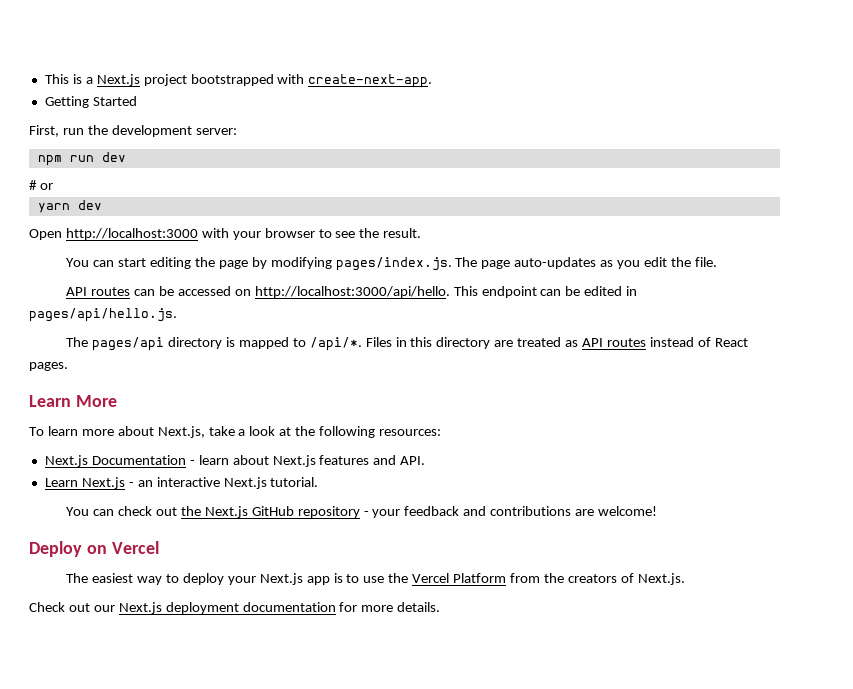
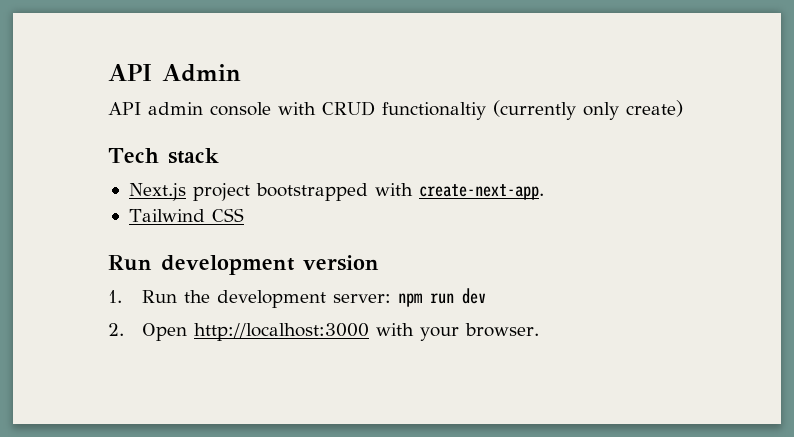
[44,74,93,84] This is a -> [108,64,241,82] [108,100,683,120] [108,148,219,164] API Admin // API admin console with CRUD functionaltiy (currently only create) // Tech stack //
[44,96,137,108] [29,125,84,137] Getting Started // First, run -> [128,208,244,222] [108,255,379,275] [108,290,178,303] Tailwind CSS // Run development version // 1. Run
(237, 131) // -> (392, 298) none
[29,180,53,190] [37,200,102,213] [29,228,422,240] [66,257,717,271] [66,286,638,298] [29,308,177,322] [66,337,748,351] [29,362,68,371] [29,395,117,407] [29,426,442,438] [44,455,426,467] [44,477,319,489] [66,506,658,518] [29,541,159,557] [66,573,685,585] [29,602,441,614] # or // yarn dev // Open http://localhost:3000 with your browser to see the result. // You can start editing the page by modifying pages/index.js. The page auto-updates as you edit the file. // API routes can be accessed on http://localhost:3000/api/hello. This endpoint can be edited in pages/api/hello.js. // The pages/api directory is mapped to /api/*. Files in this directory are treated as API routes instead of React pages. // Learn More // To learn more about Next.js, take a look at the following resources: // Next.js Documentation - learn about Next.js features and API. // Learn Next.js - an interactive Next.js tutorial. // You can check out the Next.js GitHub repository - your feedback and contributions are welcome! // Deploy on Vercel // The easiest way to deploy your Next.js app is to use the Vercel Platform from the creators of Next.js. // Check out our Next.js deployment documentation for more details. -> [108,323,540,341] 2. Open http://localhost:3000 with your browser.

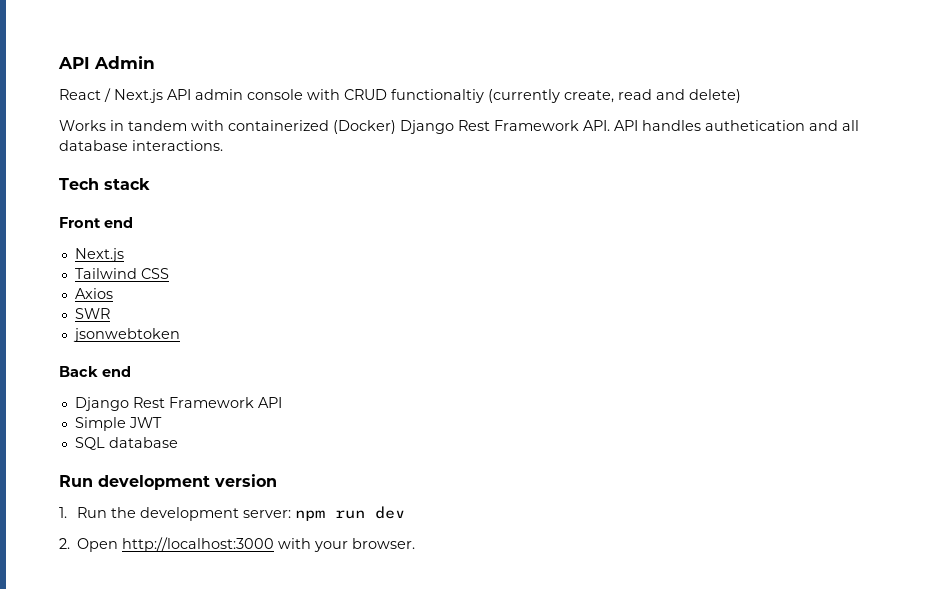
(241, 73) none -> [59,88,163,103] React / Next.js
[583,100,683,120] only create) -> [564,89,741,103] [59,120,859,134] [59,140,223,151] create, read and delete) // Works in tandem with containerized (Docker) Django Rest Framework API. API handles authetication and all database interactions.
[128,183,544,201] [128,208,244,222] // Next.js project bootstrapped with create-next-app. // Tailwind CSS -> [59,217,133,228] [74,248,124,262] [74,268,169,279] [74,288,113,299] [74,308,110,319] [72,328,180,342] [59,366,131,377] [74,397,282,411] [74,417,162,431] [74,437,178,450] // Front end // Next.js // Tailwind CSS // Axios // SWR // jsonwebtoken // Back end // Django Rest Framework API // Simple JWT // SQL database

